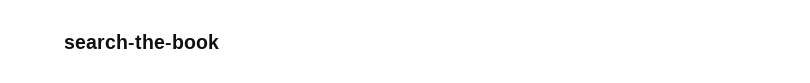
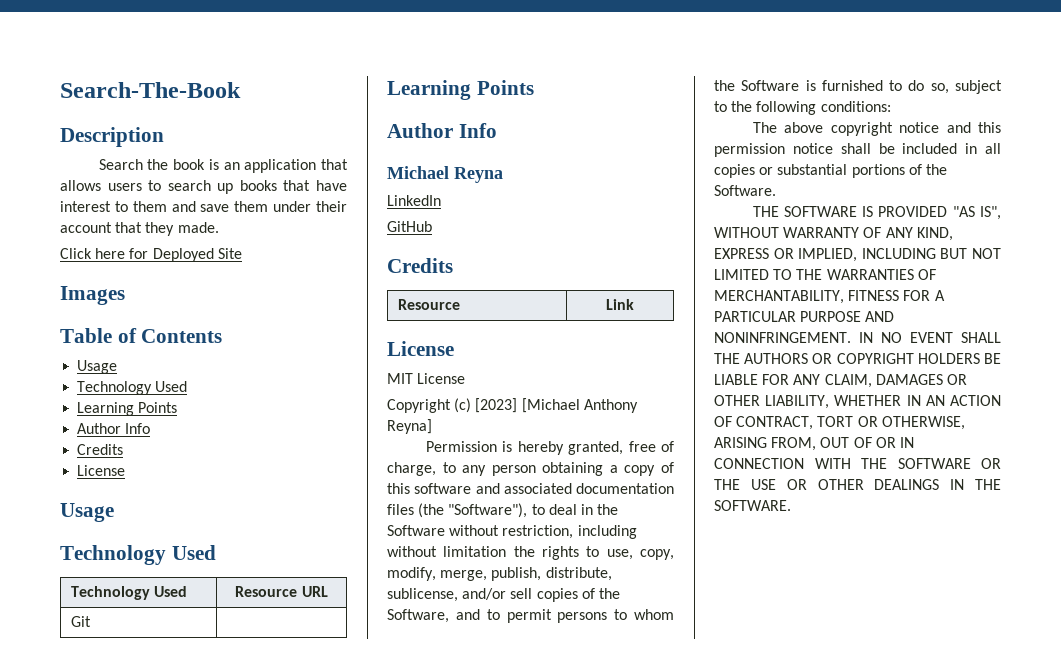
[64,34,219,49] search-the-book -> [60,82,241,98] [60,127,164,147] [98,159,348,173] [60,180,347,194] [60,201,347,212] [60,222,219,236] [60,248,242,262] [60,286,125,305] [60,328,223,343] [77,360,118,374] [77,381,188,395] [77,402,178,416] [77,423,151,434] [77,444,124,455] [77,465,126,476] [60,503,114,522] [60,545,216,565] [70,586,187,600] [235,586,328,597] [70,616,91,627] [387,80,534,100] [387,123,497,138] [387,166,503,183] [387,195,441,206] [387,221,432,232] [387,258,453,273] [397,299,460,310] [606,299,634,310] [387,341,454,356] [387,373,466,384] [387,398,638,413] [387,419,432,434] [425,441,674,455] [387,462,674,476] [387,483,674,494] [387,503,619,518] [387,525,637,539] [387,546,674,560] [387,567,612,581] [387,588,620,602] [387,609,674,623] [714,80,1002,94] [714,101,891,115] [752,122,1001,136] [714,143,1001,157] [714,164,947,178] [714,185,776,196] [752,206,1001,220] [714,227,953,241] [714,248,1001,262] [714,269,936,280] [714,290,945,304] [714,311,895,322] [714,332,1001,343] [714,353,1001,364] [714,374,967,388] [714,395,1001,409] [714,416,965,430] [714,437,914,451] [714,458,1001,469] [714,479,1001,490] [714,500,791,511] Search-The-Book // Description // Search the book is an application that allows users to search up books that have interest to them and save them under their account that they made. // Click here for Deployed Site // Images // Table of Contents // Usage // Technology Used // Learning Points // Author Info // Credits // License // Usage // Technology Used // Technology Used | Resource URL // Git | // Learning Points // Author Info // Michael Reyna // LinkedIn // GitHub // Credits // Resource | Link // License // MIT License // Copyright (c) [2023] [Michael Anthony Reyna] // Permission is hereby granted, free of charge, to any person obtaining a copy of this software and associated documentation files (the "Software"), to deal in the Software without restriction, including without limitation the rights to use, copy, modify, merge, publish, distribute, sublicense, and/or sell copies of the Software, and to permit persons to whom the Software is furnished to do so, subject to the following conditions: // The above copyright notice and this permission notice shall be included in all copies or substantial portions of the Software. // THE SOFTWARE IS PROVIDED "AS IS", WITHOUT WARRANTY OF ANY KIND, EXPRESS OR IMPLIED, INCLUDING BUT NOT LIMITED TO THE WARRANTIES OF MERCHANTABILITY, FITNESS FOR A PARTICULAR PURPOSE AND NONINFRINGEMENT. IN NO EVENT SHALL THE AUTHORS OR COPYRIGHT HOLDERS BE LIABLE FOR ANY CLAIM, DAMAGES OR OTHER LIABILITY, WHETHER IN AN ACTION OF CONTRACT, TORT OR OTHERWISE, ARISING FROM, OUT OF OR IN CONNECTION WITH THE SOFTWARE OR THE USE OR OTHER DEALINGS IN THE SOFTWARE.

